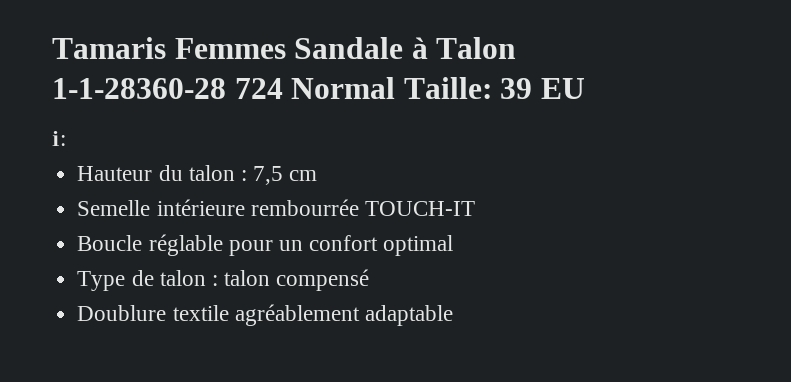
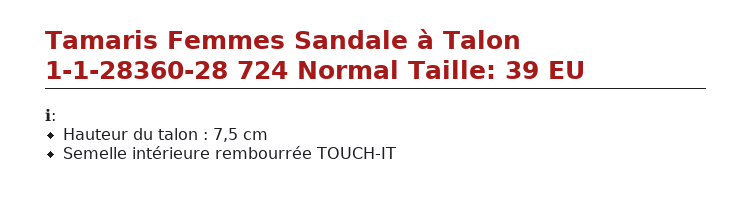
[77,234,454,256] [77,269,370,291] [77,304,453,326] // Boucle réglable pour un confort optimal // Type de talon : talon compensé // Doublure textile agréablement adaptable -> (396, 153) none

